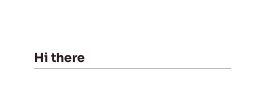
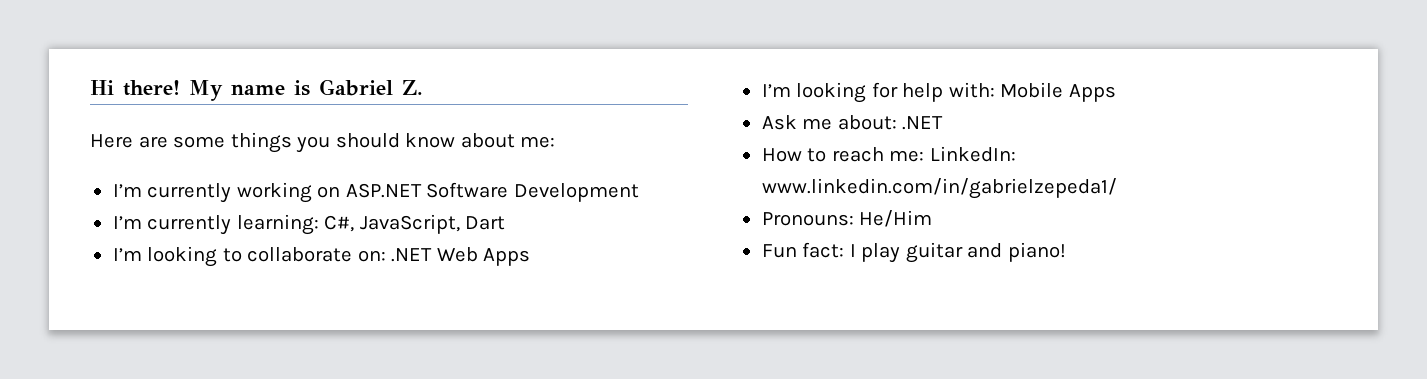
[51,52,86,63] there -> [123,79,423,101] [90,132,556,153] [112,182,639,203] [112,214,506,235] [112,246,531,267] [761,82,1116,103] [761,115,944,130] [761,146,1016,162] [761,178,1117,199] [761,210,933,227] [761,242,1066,263] there! My name is Gabriel Z. // Here are some things you should know about me: // I’m currently working on ASP.NET Software Development // I’m currently learning: C#, JavaScript, Dart // I’m looking to collaborate on: .NET Web Apps // I’m looking for help with: Mobile Apps // Ask me about: .NET // How to reach me: LinkedIn: www.linkedin.com/in/gabrielzepeda1/ // Pronouns: He/Him // Fun fact: I play guitar and piano!

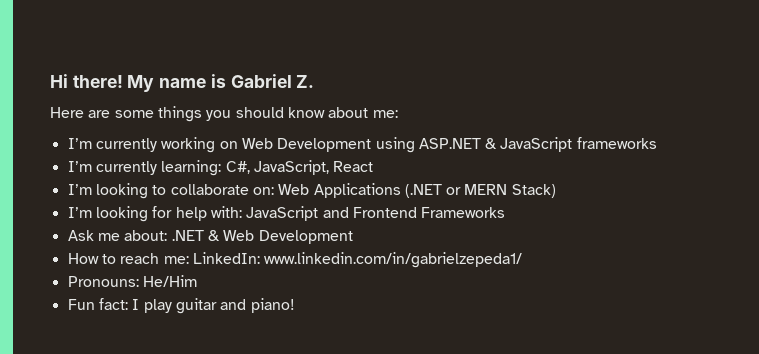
[345,182,639,202] ASP.NET Software Development -> [241,137,657,153] Web Development using ASP.NET & JavaScript frameworks
[465,216,506,230] Dart -> [333,161,374,172] React
[391,247,531,266] .NET Web Apps -> [278,183,556,198] Web Applications (.NET or MERN Stack)
[1000,82,1116,102] Mobile Apps -> [246,206,506,221] JavaScript and Frontend Frameworks
(944, 123) none -> [207,230,353,244] & Web Development

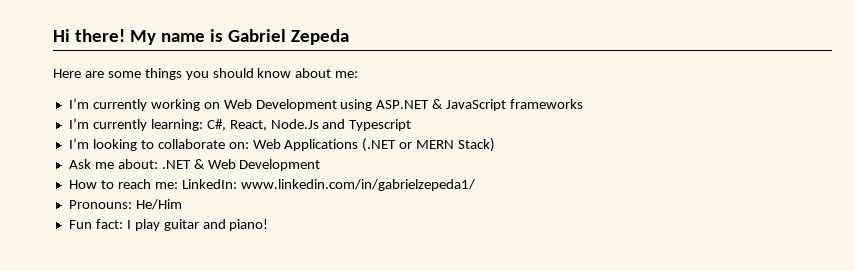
[296,75,315,88] Z. -> [290,29,349,45] Zepeda
[253,160,374,175] JavaScript, React -> [229,119,412,131] React, Node.Js and Typescript
[67,206,506,222] // I’m looking for help with: JavaScript and Frontend Frameworks -> (496, 145) none

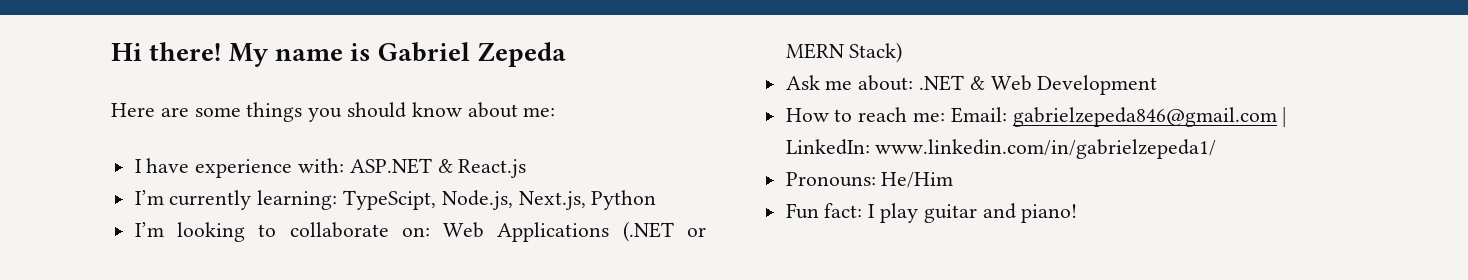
[68,98,584,111] [68,118,412,131] I’m currently working on Web Development using ASP.NET & JavaScript frameworks // I’m currently learning: C#, React, Node.Js and Typescript -> [134,158,527,178] [134,190,657,210] I have experience with: ASP.NET & React.js // I’m currently learning: TypeScipt, Node.js, Next.js, Python
(178, 185) none -> [950,107,1287,127] Email: gabrielzepeda846@gmail.com |

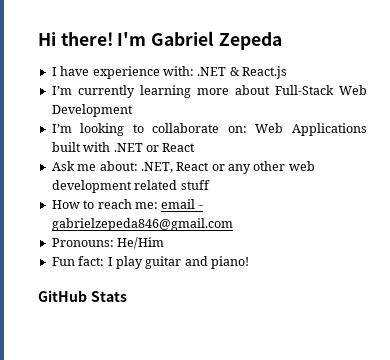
[228,43,372,67] My name is -> [117,32,147,46] I'm
[111,102,556,122] // Here are some things you should know about me: -> (282, 41) none
[349,158,432,174] ASP.NET -> [197,67,227,76] .NET
[257,190,657,210] learning: TypeScipt, Node.js, Next.js, Python -> [139,85,367,98] [51,104,133,117] learning more about Full-Stack Web Development
[622,221,706,242] [785,42,903,63] [785,75,1158,95] (.NET or MERN Stack) // Ask me about: .NET & Web Development -> [51,142,196,152] [51,161,315,174] [51,180,210,193] built with .NET or React // Ask me about: .NET, React or any other web development related stuff
[950,107,1007,123] Email: -> [161,199,203,209] email -
[1282,107,1287,127] [785,139,1217,159] | LinkedIn: www.linkedin.com/in/gabrielzepeda1/ -> (233, 224) none
(1078, 213) none -> [38,290,127,302] // GitHub Stats

